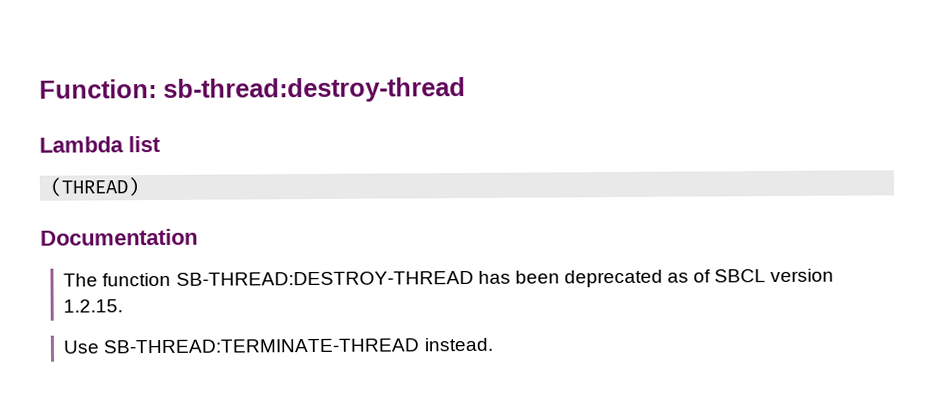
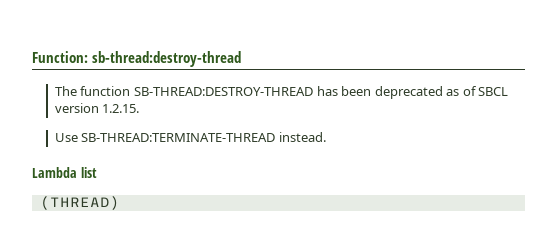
[39,135,161,153] [50,177,140,197] [40,228,198,246] // Lambda list // (THREAD) // Documentation -> (241, 59) none
(493, 344) none -> [32,167,97,178] [39,196,120,210] // Lambda list // (THREAD)

